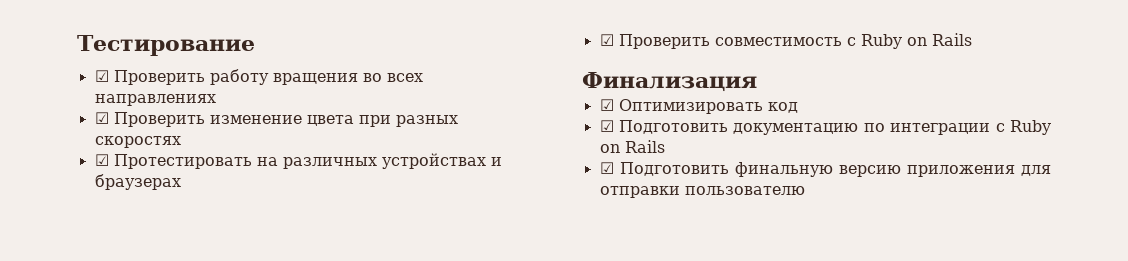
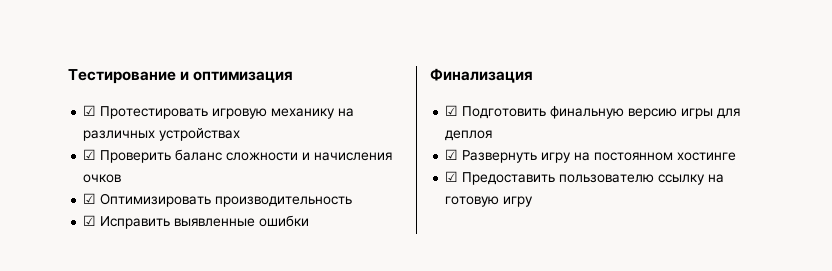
[94,69,423,85] [94,94,216,106] [94,112,458,127] [94,136,181,148] [94,153,502,169] [94,174,181,190] [599,33,972,49] [582,72,757,92] // ☑ Проверить работу вращения во всех направлениях // ☑ Проверить изменение цвета при разных скоростях // ☑ Протестировать на различных устройствах и браузерах // ☑ Проверить совместимость с Ruby on Rails // Финализация -> [180,71,294,83] [83,105,355,119] [83,128,241,141] [83,149,393,163] [83,174,122,183] и оптимизация // ☑ Протестировать игровую механику на различных устройствах // ☑ Проверить баланс сложности и начисления очков
[767,102,798,113] [599,120,1051,135] [599,140,665,153] [599,162,1051,177] [599,186,805,198] код // ☑ Подготовить документацию по интеграции с Ruby on Rails // ☑ Подготовить финальную версию приложения для отправки пользователю -> [215,196,353,207] [83,215,310,229] [430,68,533,83] [445,105,741,119] [445,130,493,141] [445,149,737,163] [445,171,725,185] [445,196,534,207] производительность // ☑ Исправить выявленные ошибки // Финализация // ☑ Подготовить финальную версию игры для деплоя // ☑ Развернуть игру на постоянном хостинге // ☑ Предоставить пользователю ссылку на готовую игру

